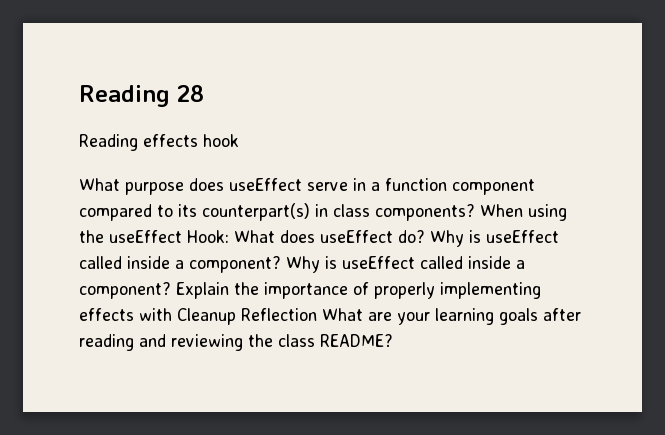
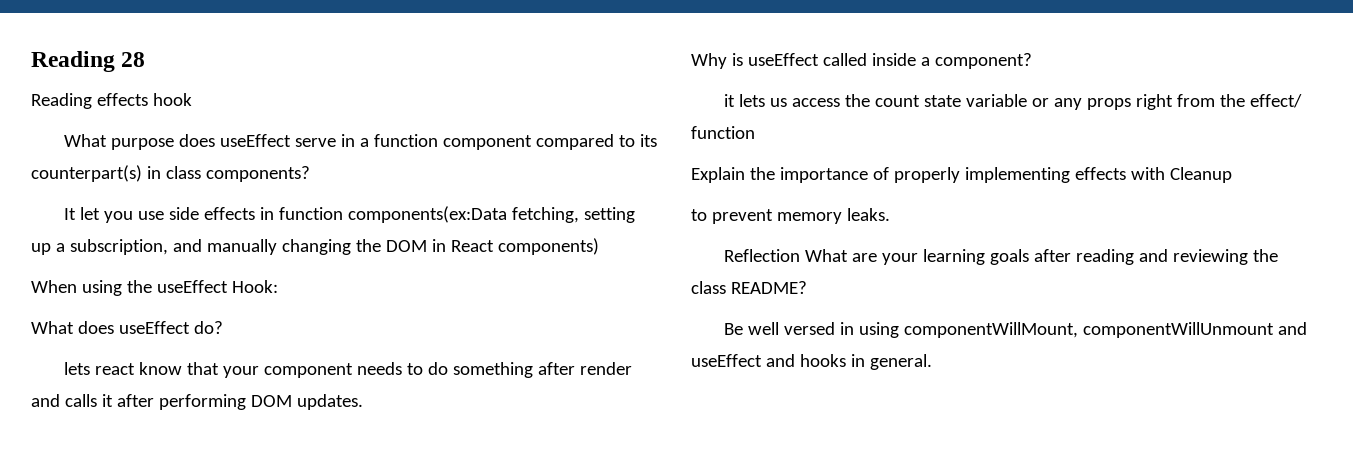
(475, 212) none -> [63,206,635,223] [31,238,599,255] // It let you use side effects in function components(ex:Data fetching, setting up a subscription, and manually changing the DOM in React components) //
(229, 236) none -> (278, 286) //
[430,230,559,247] [79,256,525,273] [79,282,171,299] Why is useEffect called inside a component? Why is useEffect called inside a component? -> [63,362,632,378] [31,394,363,410] [691,53,1032,69] [723,94,1302,110] [691,126,755,139] // lets react know that your component needs to do something after render and calls it after performing DOM updates. // Why is useEffect called inside a component? // it lets us access the count state variable or any props right from the effect/ function //
(236, 316) none -> [691,208,890,224] // to prevent memory leaks. //
(393, 340) none -> [723,322,1307,338] [691,354,932,370] // Be well versed in using componentWillMount, componentWillUnmount and useEffect and hooks in general.

